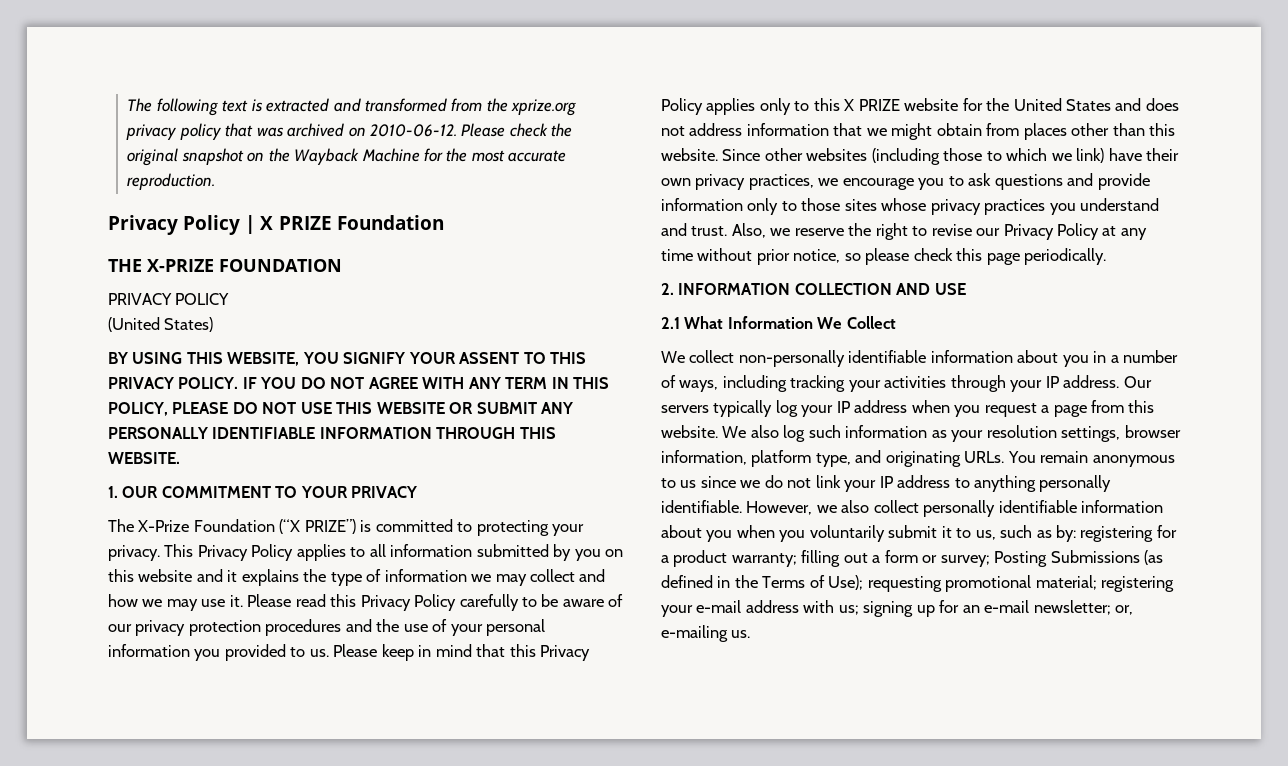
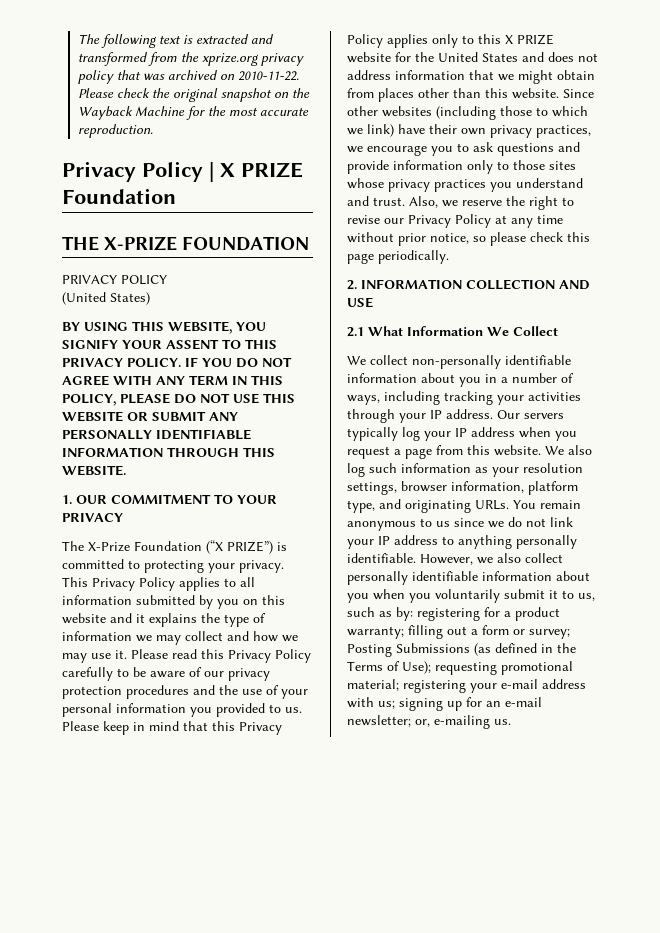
[369,124,457,137] 2010-06-12. -> [237,71,299,81] 2010-11-22.

